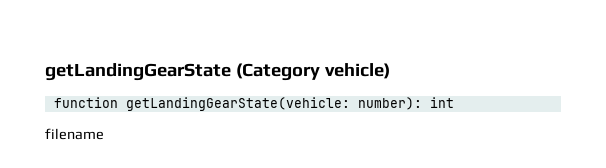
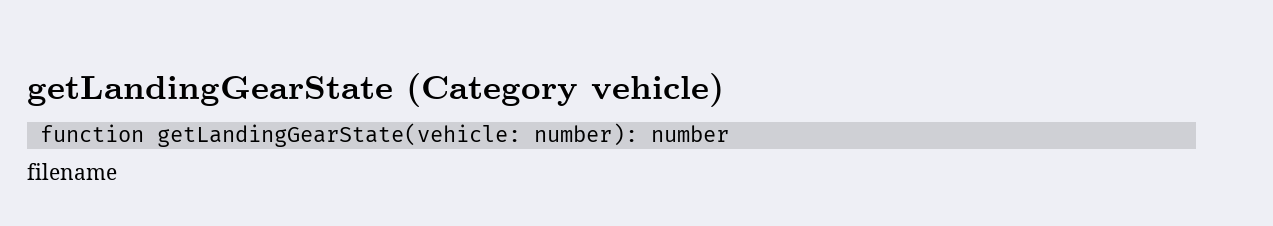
[429,97,454,108] int -> [650,125,729,142] number

